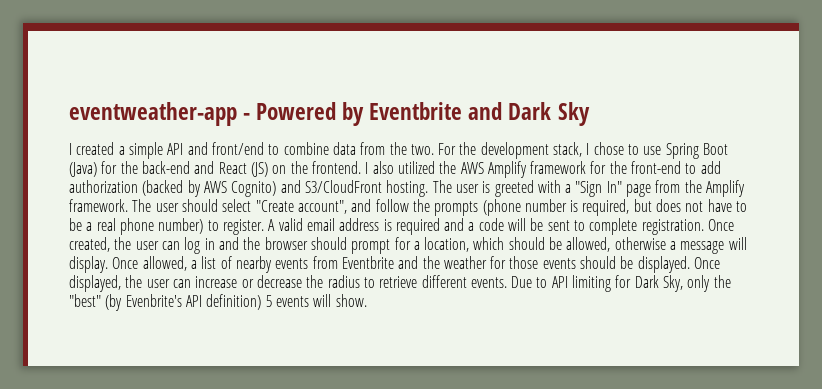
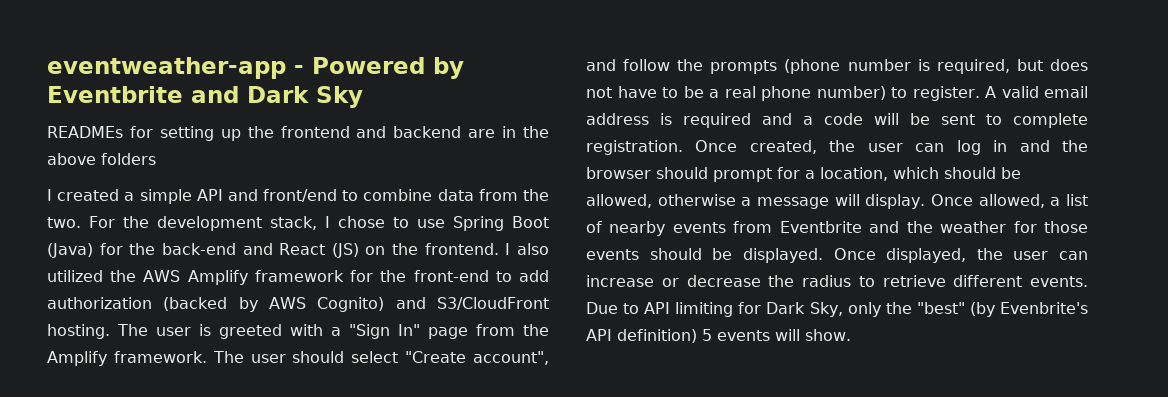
(590, 114) none -> [47,126,549,141] [47,153,156,165] // READMEs for setting up the frontend and backend are in the above folders

